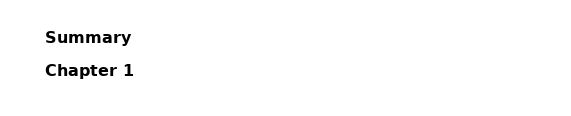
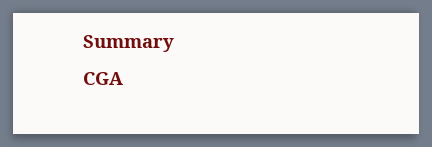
[45,64,134,79] Chapter 1 -> [83,72,123,85] CGA

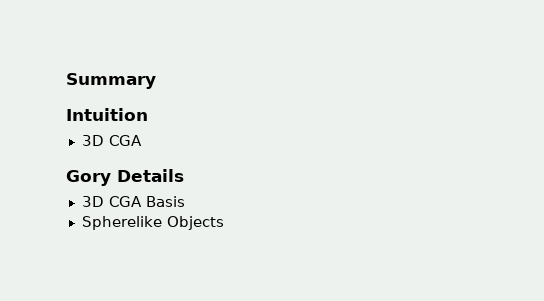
[83,72,123,85] CGA -> [66,108,148,121] [81,135,142,146] [66,169,184,186] [81,196,185,207] [81,216,224,230] Intuition // 3D CGA // Gory Details // 3D CGA Basis // Spherelike Objects

